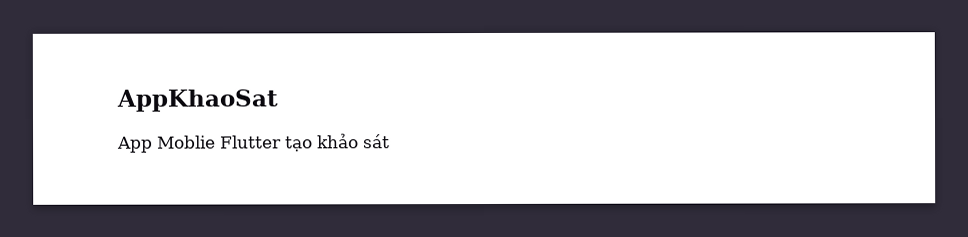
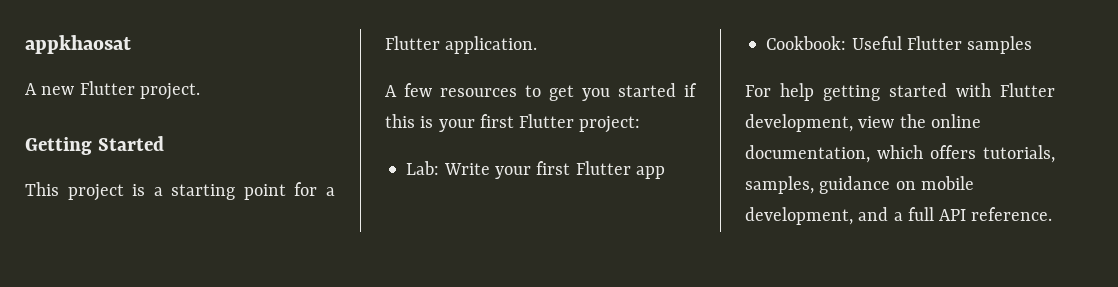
[116,89,278,112] [117,133,390,153] AppKhaoSat // App Moblie Flutter tạo khảo sát -> [25,35,131,54] [25,81,200,100] [25,136,164,155] [25,182,335,201] [385,36,538,54] [385,83,697,101] [385,114,641,133] [406,161,665,179] [766,36,1033,54] [745,83,1055,101] [745,114,981,132] [745,145,1055,163] [745,176,974,194] [745,207,1053,225] appkhaosat // A new Flutter project. // Getting Started // This project is a starting point for a Flutter application. // A few resources to get you started if this is your first Flutter project: // Lab: Write your first Flutter app // Cookbook: Useful Flutter samples // For help getting started with Flutter development, view the online documentation, which offers tutorials, samples, guidance on mobile development, and a full API reference.

